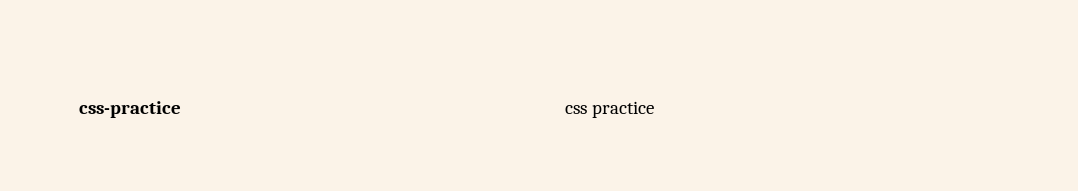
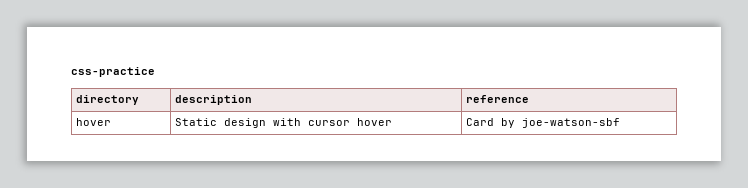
[565,101,655,118] // css practice -> [76,95,140,105] [175,95,253,105] [466,95,530,103] [76,118,112,126] [175,118,393,128] [466,118,621,128] // directory | description | reference // hover | Static design with cursor hover | Card by joe-watson-sbf

